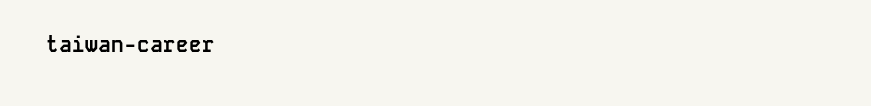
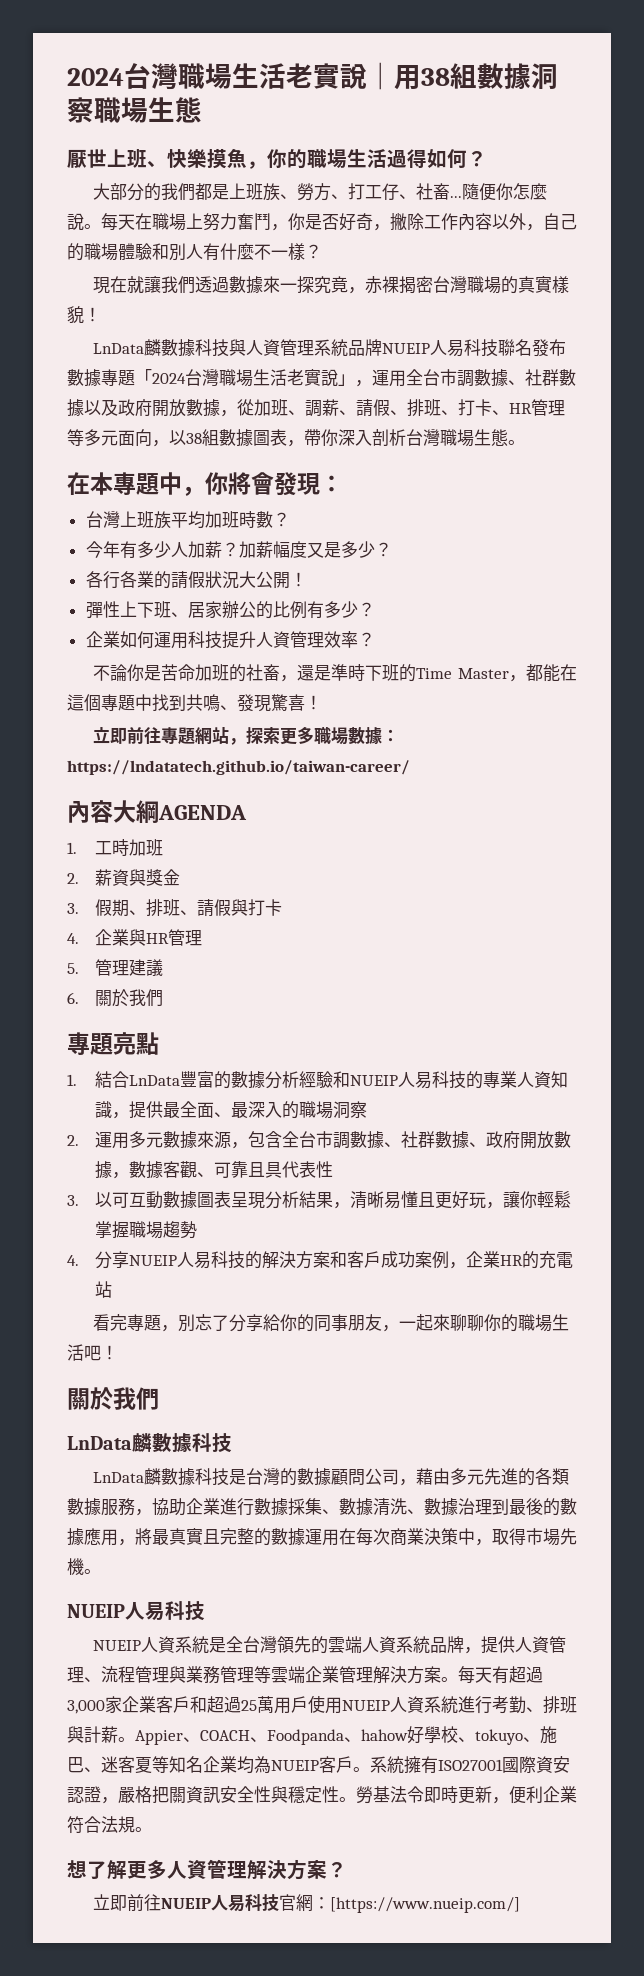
[46,35,215,52] taiwan-career -> [67,62,558,90] [67,97,202,123] [67,148,487,169] [92,183,547,201] [67,213,577,231] [67,243,322,261] [92,276,569,294] [67,306,101,323] [92,339,566,357] [67,369,576,387] [67,399,565,417] [67,429,525,447] [67,472,343,496] [85,511,290,529] [85,541,392,559] [85,571,307,589] [85,601,375,619] [85,631,375,649] [92,664,577,682] [67,694,322,712] [92,726,399,745] [67,760,410,775] [67,800,247,823] [67,839,163,856] [67,869,180,886] [67,899,282,917] [67,929,202,946] [67,959,163,976] [67,989,163,1007] [67,1032,159,1055] [67,1071,568,1089] [94,1101,367,1119] [67,1131,571,1149] [94,1161,333,1179] [67,1190,571,1209] [94,1221,197,1239] [67,1251,573,1269] [94,1281,112,1298] [92,1314,569,1332] [67,1344,118,1361] [67,1387,159,1410] [67,1433,232,1453] [92,1468,569,1486] [67,1498,577,1516] [67,1528,577,1546] [67,1558,101,1575] [67,1601,205,1621] [92,1636,566,1654] [67,1666,543,1684] [67,1695,577,1714] [67,1726,557,1745] [67,1756,570,1774] [67,1786,577,1804] [67,1816,152,1834] [67,1859,347,1880] [92,1894,520,1913] 2024台灣職場生活老實說｜用38組數據洞察職場生態 // 厭世上班、快樂摸魚，你的職場生活過得如何？ // 大部分的我們都是上班族、勞方、打工仔、社畜...隨便你怎麼說。每天在職場上努力奮鬥，你是否好奇，撇除工作內容以外，自己的職場體驗和別人有什麼不一樣？ // 現在就讓我們透過數據來一探究竟，赤裸揭密台灣職場的真實樣貌！ // LnData麟數據科技與人資管理系統品牌NUEIP人易科技聯名發布數據專題「2024台灣職場生活老實說」，運用全台市調數據、社群數據以及政府開放數據，從加班、調薪、請假、排班、打卡、HR管理等多元面向，以38組數據圖表，帶你深入剖析台灣職場生態。 // 在本專題中，你將會發現： // 台灣上班族平均加班時數？ // 今年有多少人加薪？加薪幅度又是多少？ // 各行各業的請假狀況大公開！ // 彈性上下班、居家辦公的比例有多少？ // 企業如何運用科技提升人資管理效率？ // 不論你是苦命加班的社畜，還是準時下班的Time Master，都能在這個專題中找到共鳴、發現驚喜！ // 立即前往專題網站，探索更多職場數據：https://lndatatech.github.io/taiwan-career/ // 內容大綱AGENDA // 1.工時加班 // 2.薪資與獎金 // 3.假期、排班、請假與打卡 // 4.企業與HR管理 // 5.管理建議 // 6.關於我們 // 專題亮點 // 1.結合LnData豐富的數據分析經驗和NUEIP人易科技的專業人資知識，提供最全面、最深入的職場洞察 // 2.運用多元數據來源，包含全台市調數據、社群數據、政府開放數據，數據客觀、可靠且具代表性 // 3.以可互動數據圖表呈現分析結果，清晰易懂且更好玩，讓你輕鬆掌握職場趨勢 // 4.分享NUEIP人易科技的解決方案和客戶成功案例，企業HR的充電站 // 看完專題，別忘了分享給你的同事朋友，一起來聊聊你的職場生活吧！ // 關於我們 // LnData麟數據科技 // LnData麟數據科技是台灣的數據顧問公司，藉由多元先進的各類數據服務，協助企業進行數據採集、數據清洗、數據治理到最後的數據應用，將最真實且完整的數據運用在每次商業決策中，取得市場先機。 // NUEIP人易科技 // NUEIP人資系統是全台灣領先的雲端人資系統品牌，提供人資管理、流程管理與業務管理等雲端企業管理解決方案。每天有超過3,000家企業客戶和超過25萬用戶使用NUEIP人資系統進行考勤、排班與計薪。Appier、COACH、Foodpanda、hahow好學校、tokuyo、施巴、迷客夏等知名企業均為NUEIP客戶。系統擁有ISO27001國際資安認證，嚴格把關資訊安全性與穩定性。勞基法令即時更新，便利企業符合法規。 // 想了解更多人資管理解決方案？ // 立即前往NUEIP人易科技官網：[https://www.nueip.com/]

